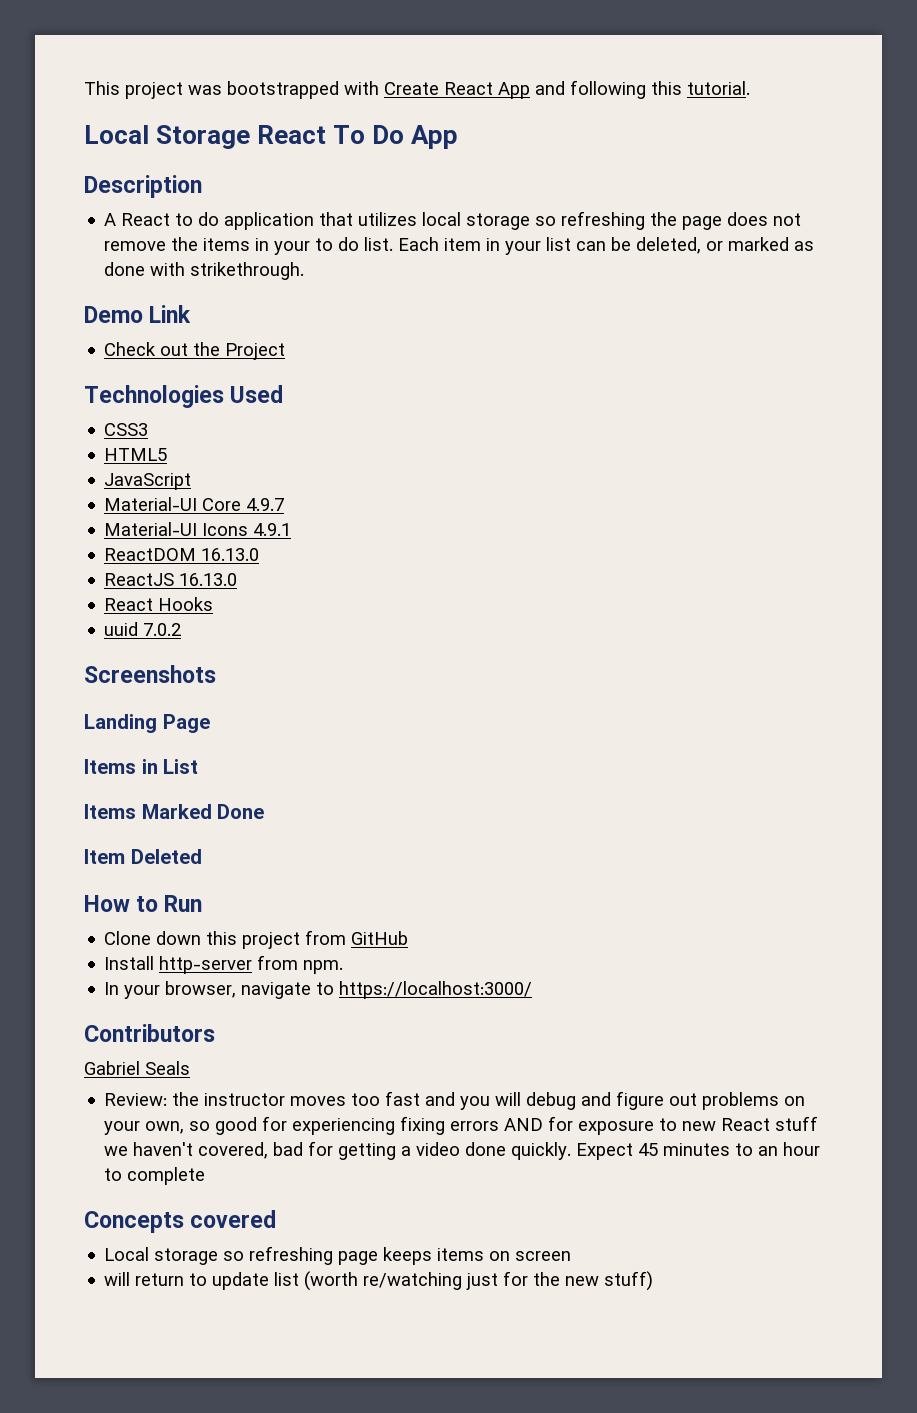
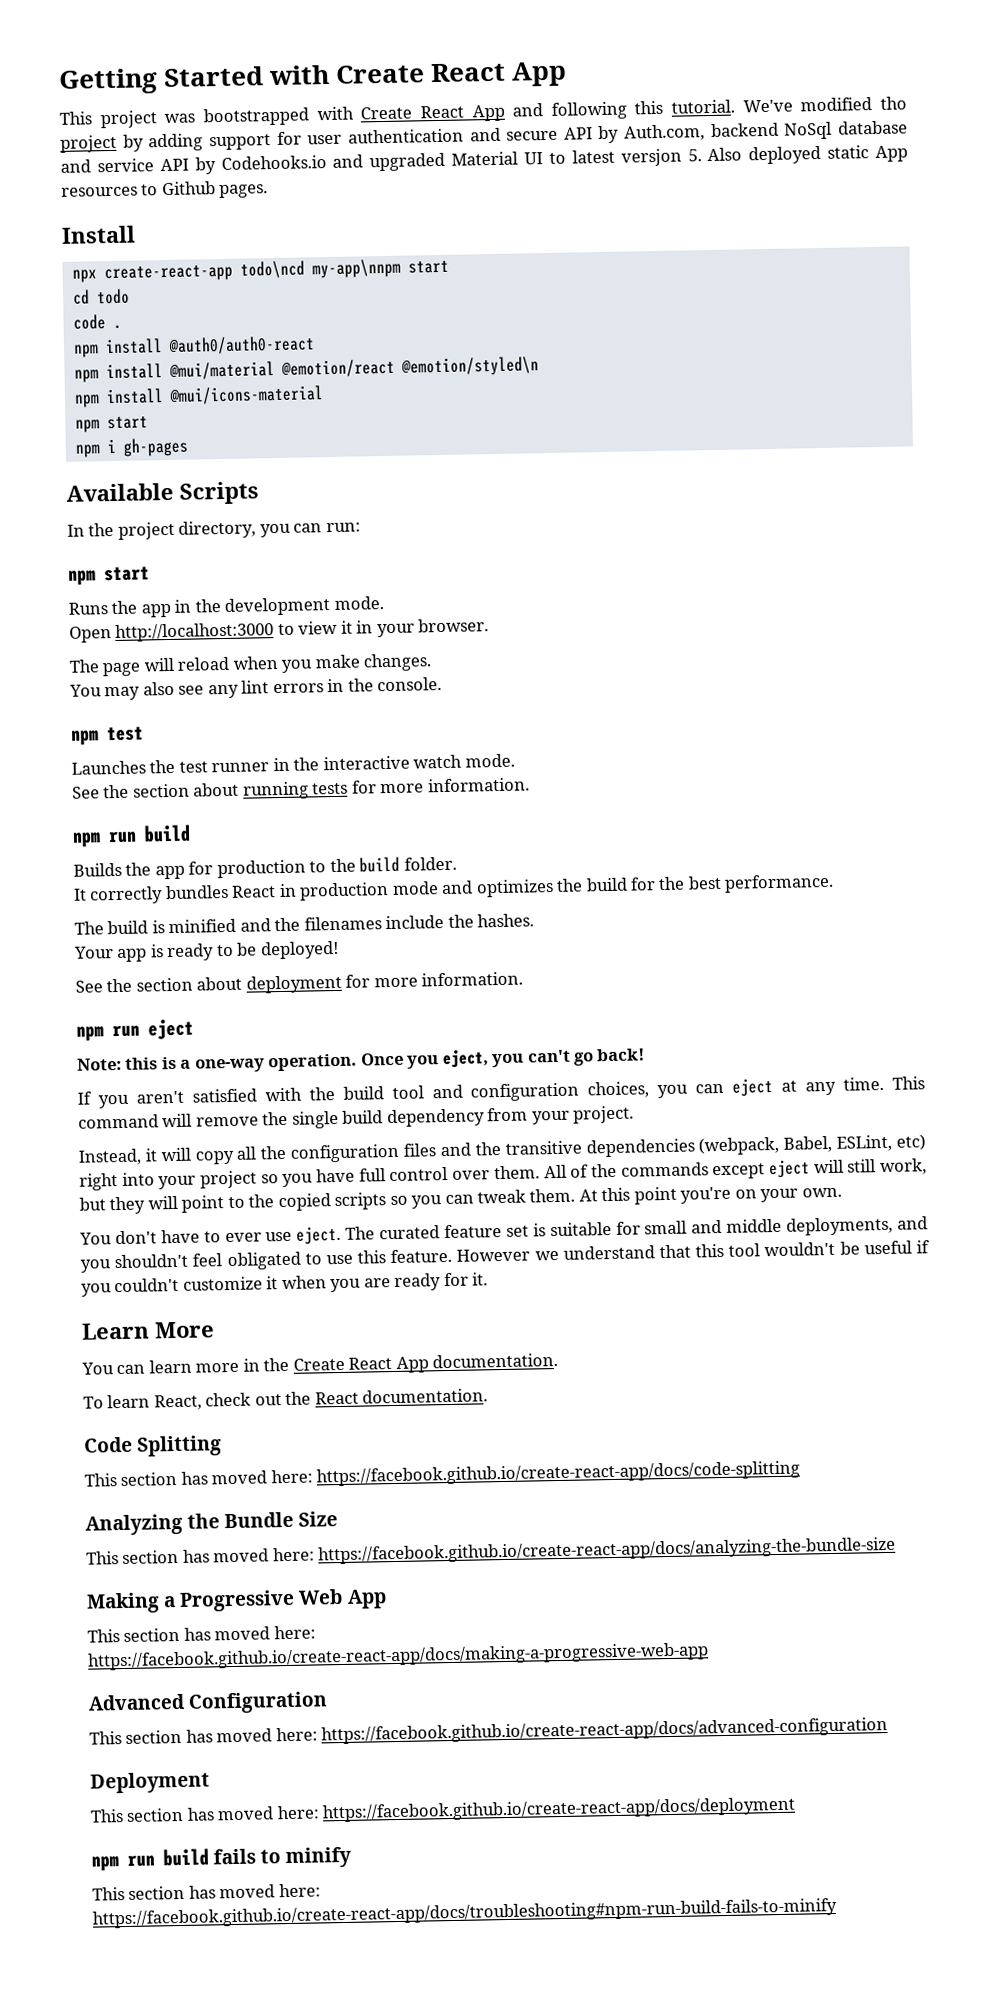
(84, 88) none -> [58,61,568,95] Getting Started with Create React App //
[84,125,459,149] [84,175,202,198] [104,211,802,230] [104,237,815,255] [104,262,305,280] [84,305,192,323] [104,342,286,360] [84,385,284,408] [104,423,149,436] [104,448,168,461] [104,473,192,490] [104,497,285,511] [104,522,292,536] [104,548,260,561] [104,573,238,586] [104,597,214,611] [104,622,182,636] [84,665,216,683] [84,714,210,733] [84,759,199,774] [84,804,265,819] [84,849,202,864] [84,895,203,912] [104,930,409,949] [104,955,344,974] [104,981,533,999] [84,1024,215,1042] [84,1061,190,1075] [104,1091,806,1110] [104,1116,819,1135] [104,1141,821,1160] [104,1167,206,1185] [84,1210,277,1233] [104,1246,572,1265] [104,1271,654,1291] // Local Storage React To Do App // Description // A React to do application that utilizes local storage so refreshing the page does not remove the items in your to do list. Each item in your list can be deleted, or marked as done with strikethrough. // Demo Link // Check out the Project // Technologies Used // CSS3 // HTML5 // JavaScript // Material-UI Core 4.9.7 // Material-UI Icons 4.9.1 // ReactDOM 16.13.0 // ReactJS 16.13.0 // React Hooks // uuid 7.0.2 // Screenshots // Landing Page // Items in List // Items Marked Done // Item Deleted // How to Run // Clone down this project from GitHub // Install http-server from npm. // In your browser, navigate to https://localhost:3000/ // Contributors // Gabriel Seals // Review: the instructor moves too fast and you will debug and figure out problems on your own, so good for experiencing fixing errors AND for exposure to new React stuff we haven't covered, bad for getting a video done quickly. Expect 45 minutes to an hour to complete // Concepts covered // Local storage so refreshing page keeps items on screen // will return to update list (worth re/watching just for the new stuff) -> [742,96,907,113] [60,120,908,153] [60,145,908,175] [61,181,269,199] [61,225,136,244] [71,258,449,283] [71,288,130,305] [72,314,122,330] [73,335,315,358] [73,356,539,383] [73,385,324,408] [74,416,148,433] [74,437,189,458] [66,481,259,505] [67,520,361,540] [68,566,150,585] [68,596,384,618] [69,618,490,643] [69,653,433,677] [69,676,443,701] [71,726,144,745] [71,753,515,775] [72,777,530,800] [72,824,191,847] [73,856,457,880] [73,873,835,905] [74,913,535,935] [74,940,339,962] [75,971,524,994] [76,1018,194,1041] [77,1048,646,1073] [77,1076,926,1109] [78,1105,635,1129] [78,1134,927,1166] [79,1158,928,1191] [79,1186,842,1215] [79,1216,929,1245] [80,1240,930,1273] [81,1272,489,1297] [81,1321,215,1340] [81,1352,559,1375] [83,1388,489,1411] [84,1435,223,1457] [84,1460,801,1487] [85,1511,339,1536] [86,1536,897,1565] [86,1588,387,1614] [87,1625,316,1643] [87,1642,709,1671] [88,1691,329,1714] [89,1716,889,1745] [90,1771,210,1794] [90,1796,797,1823] [91,1846,352,1871] [92,1883,321,1901] [92,1897,837,1929] We've modified tho project by adding support for user authentication and secure API by Auth.com, backend NoSql database and service API by Codehooks.io and upgraded Material UI to latest versjon 5. Also deployed static App resources to Github pages. // Install // npx create-react-app todo\ncd my-app\nnpm start // cd todo // code . // npm install @auth0/auth0-react // npm install @mui/material @emotion/react @emotion/styled\n // npm install @mui/icons-material // npm start // npm i gh-pages // Available Scripts // In the project directory, you can run: // npm start // Runs the app in the development mode. // Open http://localhost:3000 to view it in your browser. // The page will reload when you make changes. // You may also see any lint errors in the console. // npm test // Launches the test runner in the interactive watch mode. // See the section about running tests for more information. // npm run build // Builds the app for production to the build folder. // It correctly bundles React in production mode and optimizes the build for the best performance. // The build is minified and the filenames include the hashes. // Your app is ready to be deployed! // See the section about deployment for more information. // npm run eject // Note: this is a one-way operation. Once you eject, you can't go back! // If you aren't satisfied with the build tool and configuration choices, you can eject at any time. This command will remove the single build dependency from your project. // Instead, it will copy all the configuration files and the transitive dependencies (webpack, Babel, ESLint, etc) right into your project so you have full control over them. All of the commands except eject will still work, but they will point to the copied scripts so you can tweak them. At this point you're on your own. // You don't have to ever use eject. The curated feature set is suitable for small and middle deployments, and you shouldn't feel obligated to use this feature. However we understand that this tool wouldn't be useful if you couldn't customize it when you are ready for it. // Learn More // You can learn more in the Create React App documentation. // To learn React, check out the React documentation. // Code Splitting // This section has moved here: https://facebook.github.io/create-react-app/docs/code-splitting // Analyzing the Bundle Size // This section has moved here: https://facebook.github.io/create-react-app/docs/analyzing-the-bundle-size // Making a Progressive Web App // This section has moved here: https://facebook.github.io/create-react-app/docs/making-a-progressive-web-app // Advanced Configuration // This section has moved here: https://facebook.github.io/create-react-app/docs/advanced-configuration // Deployment // This section has moved here: https://facebook.github.io/create-react-app/docs/deployment // npm run build fails to minify // This section has moved here: https://facebook.github.io/create-react-app/docs/troubleshooting#npm-run-build-fails-to-minify

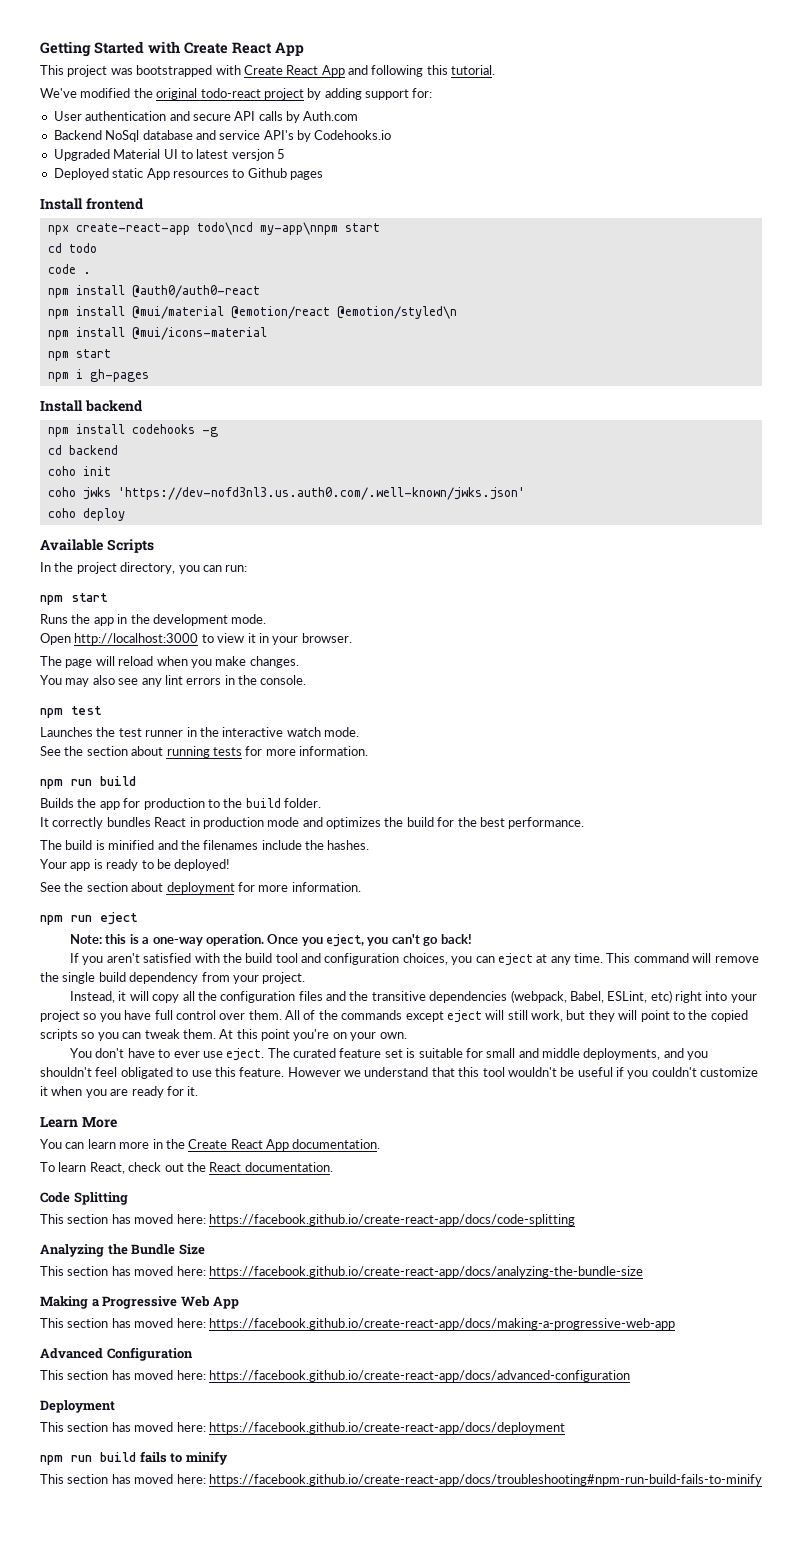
(736, 106) none -> (496, 70) //
[880,96,907,110] tho -> [133,88,261,100] the original todo-react
[276,131,343,145] for user -> [412,88,433,98] [53,111,82,121] for: // User
[598,122,779,144] by Auth.com, backend -> [258,111,359,123] [53,130,102,140] calls by Auth.com // Backend
[159,158,189,172] API -> [263,130,294,140] API's
[332,152,446,172] and upgraded -> [53,149,110,161] // Upgraded
[687,145,822,165] 5. Also deployed -> [277,149,285,159] [53,168,109,180] 5 // Deployed
[219,184,269,199] [61,225,136,244] pages. // Install -> [290,171,323,180] [40,198,144,210] pages // Install frontend
(189, 447) none -> [40,400,143,412] [47,424,218,437] [47,445,118,455] [47,466,111,476] [47,487,525,500] [47,508,125,521] // Install backend // npm install codehooks -g // cd backend // coho init // coho jwks 'https://dev-nofd3nl3.us.auth0.com/.well-known/jwks.json' // coho deploy

